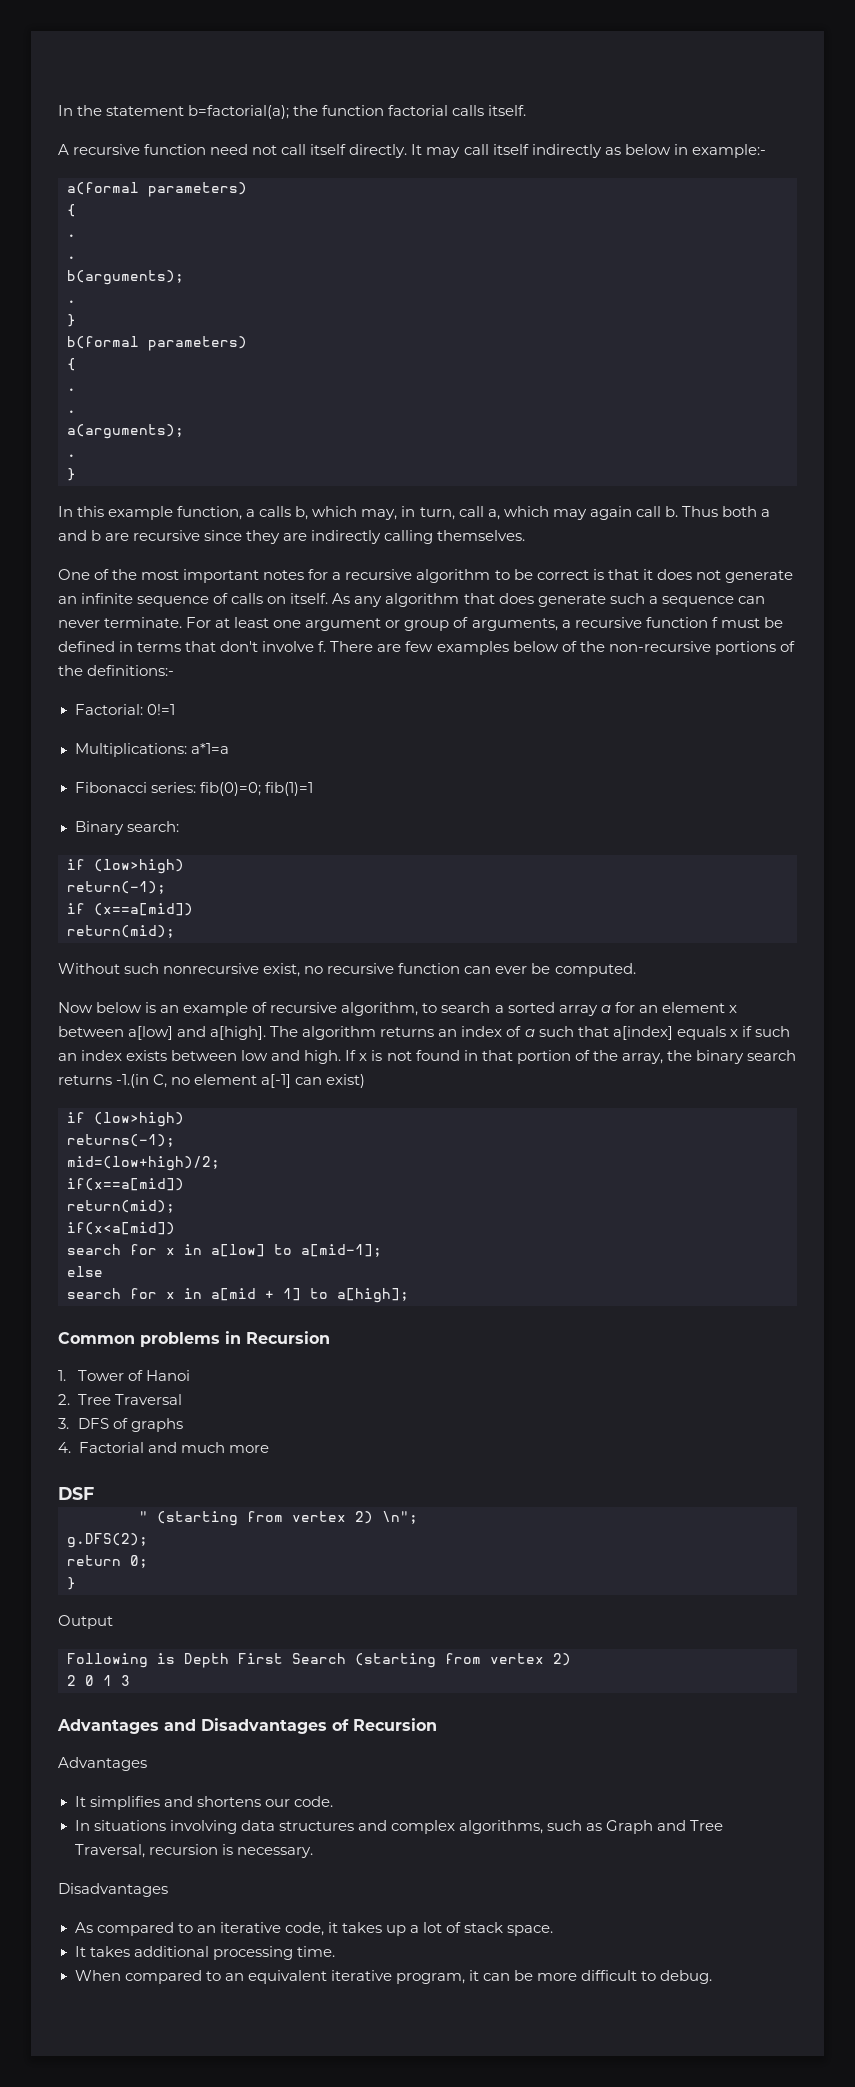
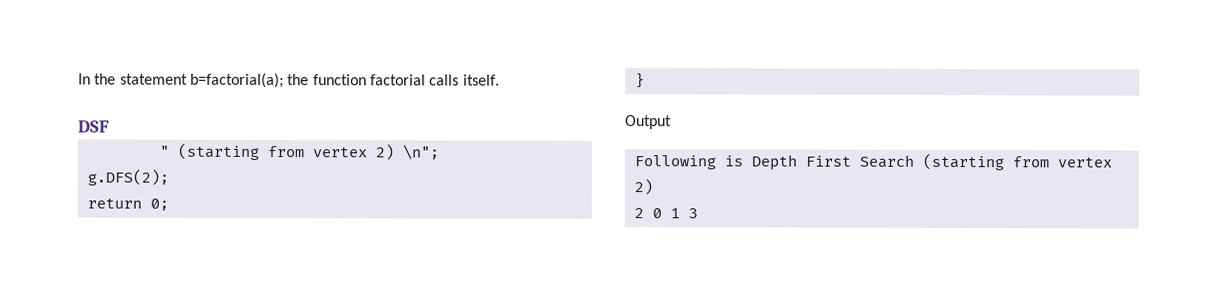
[58,144,766,158] [67,182,247,197] [67,204,76,217] [67,234,76,237] [67,256,76,259] [67,270,184,285] [67,300,76,303] [67,314,76,327] [67,336,247,351] [67,358,76,371] [67,388,76,391] [67,410,76,413] [67,424,184,439] [67,454,76,457] [67,468,76,481] [58,506,770,520] [58,530,526,544] [58,569,793,583] [58,593,765,607] [58,617,783,631] [58,641,795,655] [58,665,175,676] [74,704,175,715] [74,743,229,757] [74,782,313,796] [74,821,179,835] [67,859,184,874] [67,881,166,894] [67,903,193,916] [67,925,175,938] [58,963,636,977] [58,1002,737,1016] [58,1026,790,1040] [58,1050,796,1064] [58,1074,366,1088] [67,1112,184,1127] [67,1134,175,1147] [67,1156,220,1171] [67,1178,184,1191] [67,1200,175,1213] [67,1222,175,1235] [67,1244,382,1257] [67,1266,103,1277] [67,1288,409,1303] [58,1331,330,1347] [58,1370,191,1381] [58,1394,183,1405] [58,1418,184,1432] [58,1442,269,1453] // A recursive function need not call itself directly. It may call itself indirectly as below in example:- // a(formal parameters) // { // . // . // b(arguments); // . // } // b(formal parameters) // { // . // . // a(arguments); // . // } // In this example function, a calls b, which may, in turn, call a, which may again call b. Thus both a and b are recursive since they are indirectly calling themselves. // One of the most important notes for a recursive algorithm to be correct is that it does not generate an infinite sequence of calls on itself. As any algorithm that does generate such a sequence can never terminate. For at least one argument or group of arguments, a recursive function f must be defined in terms that don't involve f. There are few examples below of the non-recursive portions of the definitions:- // Factorial: 0!=1 // Multiplications: a*1=a // Fibonacci series: fib(0)=0; fib(1)=1 // Binary search: // if (low>high) // return(-1); // if (x==a[mid]) // return(mid); // Without such nonrecursive exist, no recursive function can ever be computed. // Now below is an example of recursive algorithm, to search a sorted array a for an element x between a[low] and a[high]. The algorithm returns an index of a such that a[index] equals x if such an index exists between low and high. If x is not found in that portion of the array, the binary search returns -1.(in C, no element a[-1] can exist) // if (low>high) // returns(-1); // mid=(low+high)/2; // if(x==a[mid]) // return(mid); // if(x<a[mid]) // search for x in a[low] to a[mid-1]; // else // search for x in a[mid + 1] to a[high]; // Common problems in Recursion // 1. Tower of Hanoi // 2. Tree Traversal // 3. DFS of graphs // 4. Factorial and much more -> (500, 80) none
[57,1718,437,1734] [58,1757,147,1771] [74,1796,333,1810] [74,1820,724,1834] [74,1844,313,1858] [58,1883,168,1897] [74,1922,554,1936] [74,1946,335,1960] [74,1970,713,1984] // Advantages and Disadvantages of Recursion // Advantages // It simplifies and shortens our code. // In situations involving data structures and complex algorithms, such as Graph and Tree Traversal, recursion is necessary. // Disadvantages // As compared to an iterative code, it takes up a lot of stack space. // It takes additional processing time. // When compared to an equivalent iterative program, it can be more difficult to debug. -> (698, 213) none

